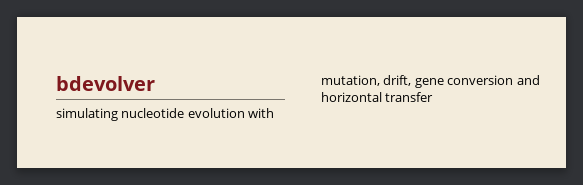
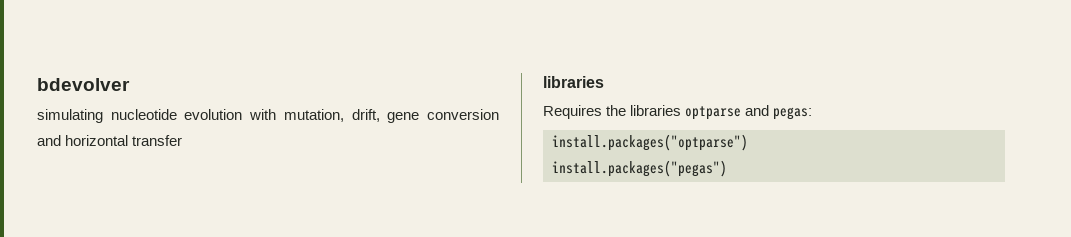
(434, 97) none -> [543,76,604,88] [543,105,813,120] [552,134,748,151] [552,160,727,177] // libraries // Requires the libraries optparse and pegas: // install.packages("optparse") // install.packages("pegas")

